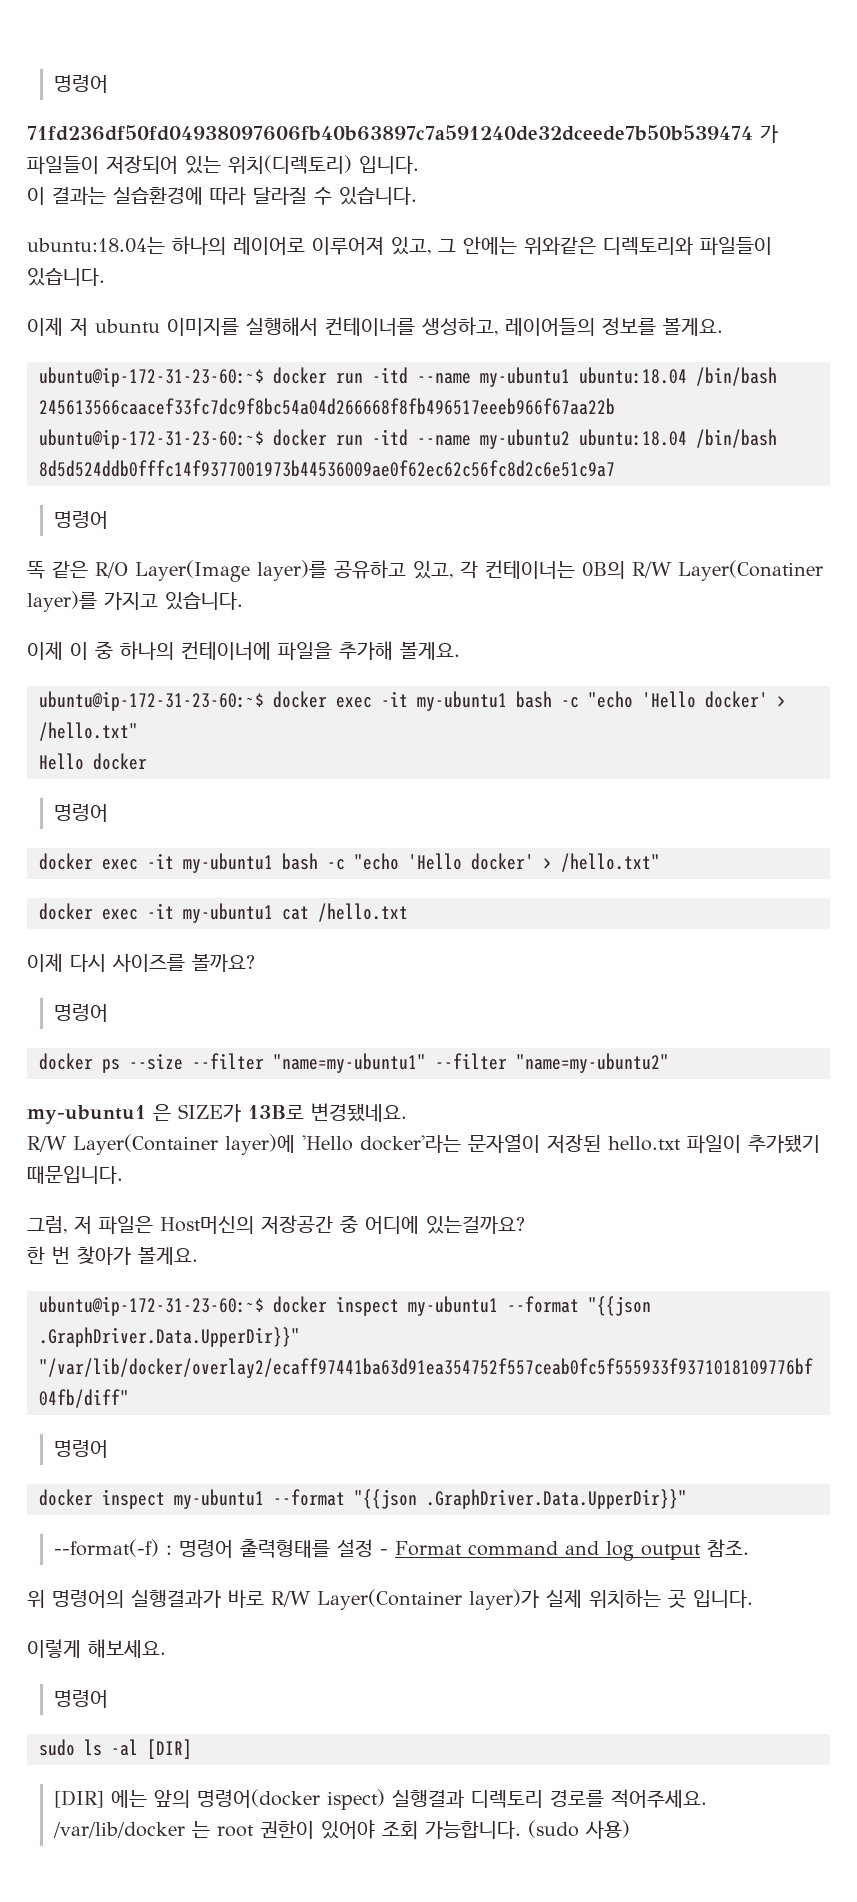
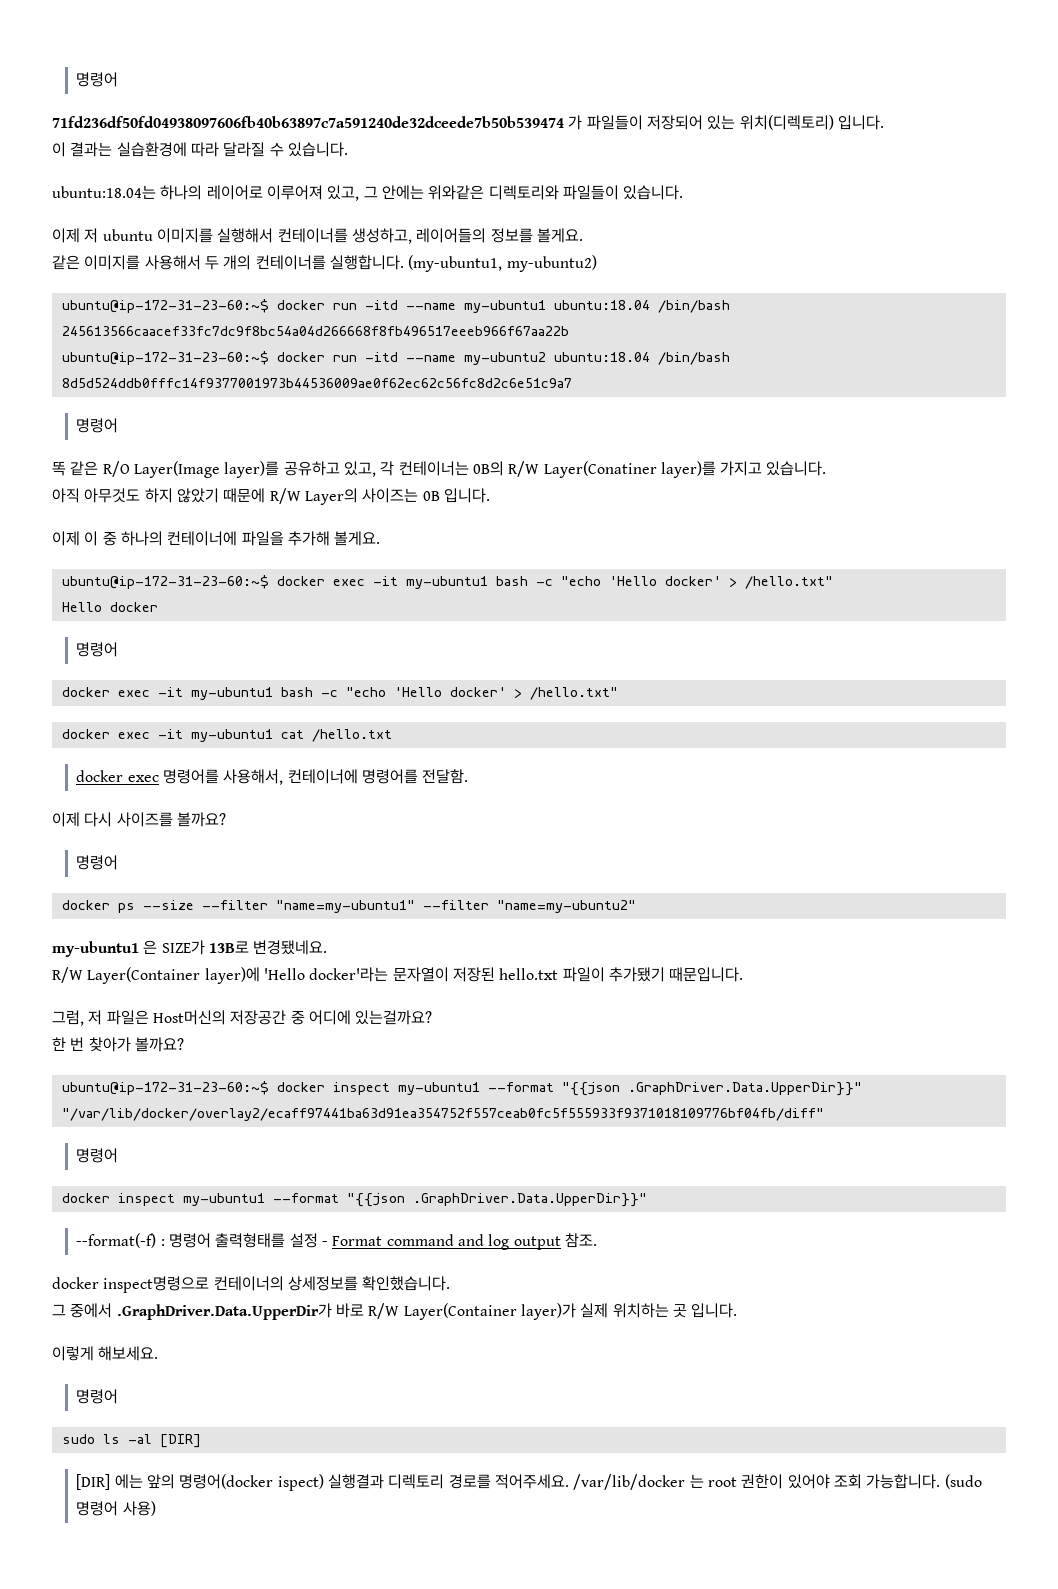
(723, 327) none -> [52,255,597,272] // 같은 이미지를 사용해서 두 개의 컨테이너를 실행합니다. (my-ubuntu1, my-ubuntu2)
(243, 601) none -> [52,488,490,505] // 아직 아무것도 하지 않았기 때문에 R/W Layer의 사이즈는 0B 입니다.
(408, 912) none -> [76,769,469,785] // docker exec 명령어를 사용해서, 컨테이너에 명령어를 전달함.
[138,1247,198,1265] 볼게요. -> [134,1037,184,1052] 볼까요?
[27,1589,221,1608] 위 명령어의 실행결과가 -> [52,1276,451,1293] [52,1303,332,1320] docker inspect명령으로 컨테이너의 상세정보를 확인했습니다. // 그 중에서 .GraphDriver.Data.UpperDir가
(580, 1829) none -> [76,1501,119,1516] 명령어

